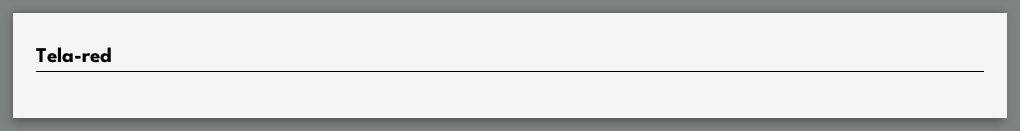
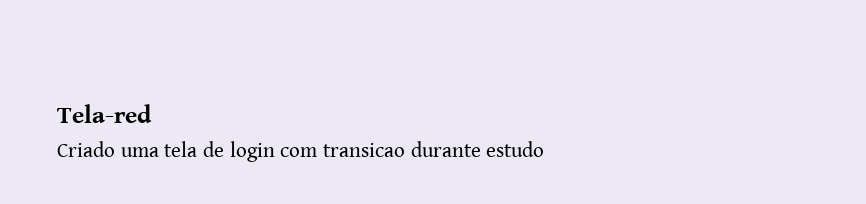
(112, 55) none -> [57,141,545,162] // Criado uma tela de login com transicao durante estudo

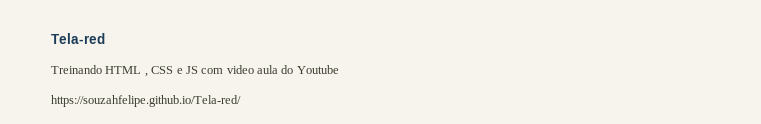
[57,141,545,162] Criado uma tela de login com transicao durante estudo -> [51,65,339,77] [51,95,241,107] Treinando HTML , CSS e JS com video aula do Youtube // https://souzahfelipe.github.io/Tela-red/

